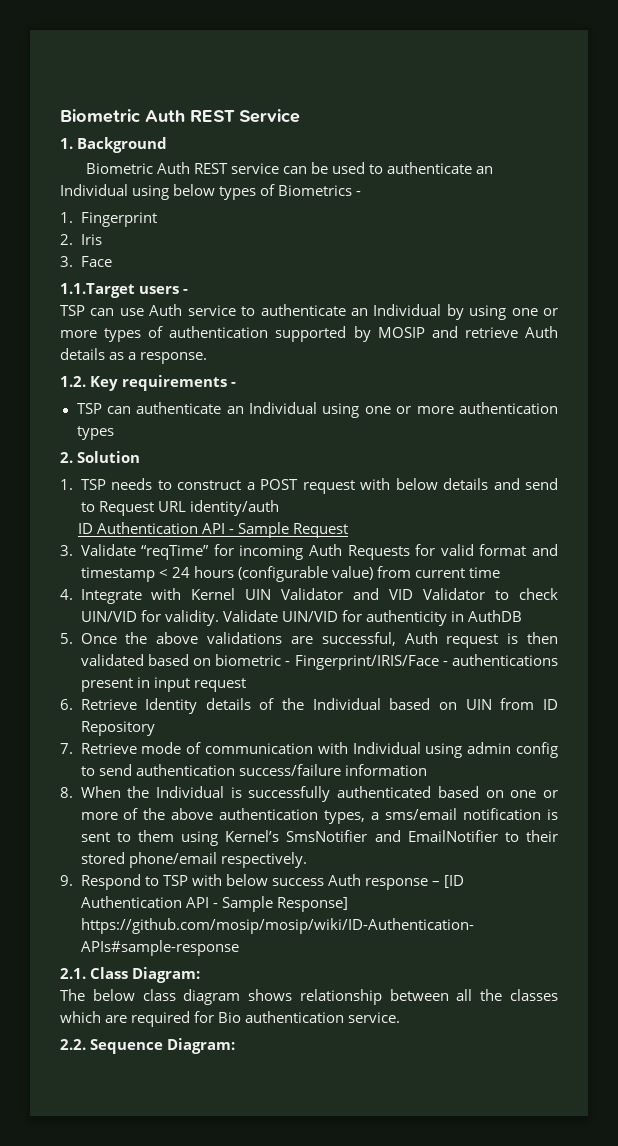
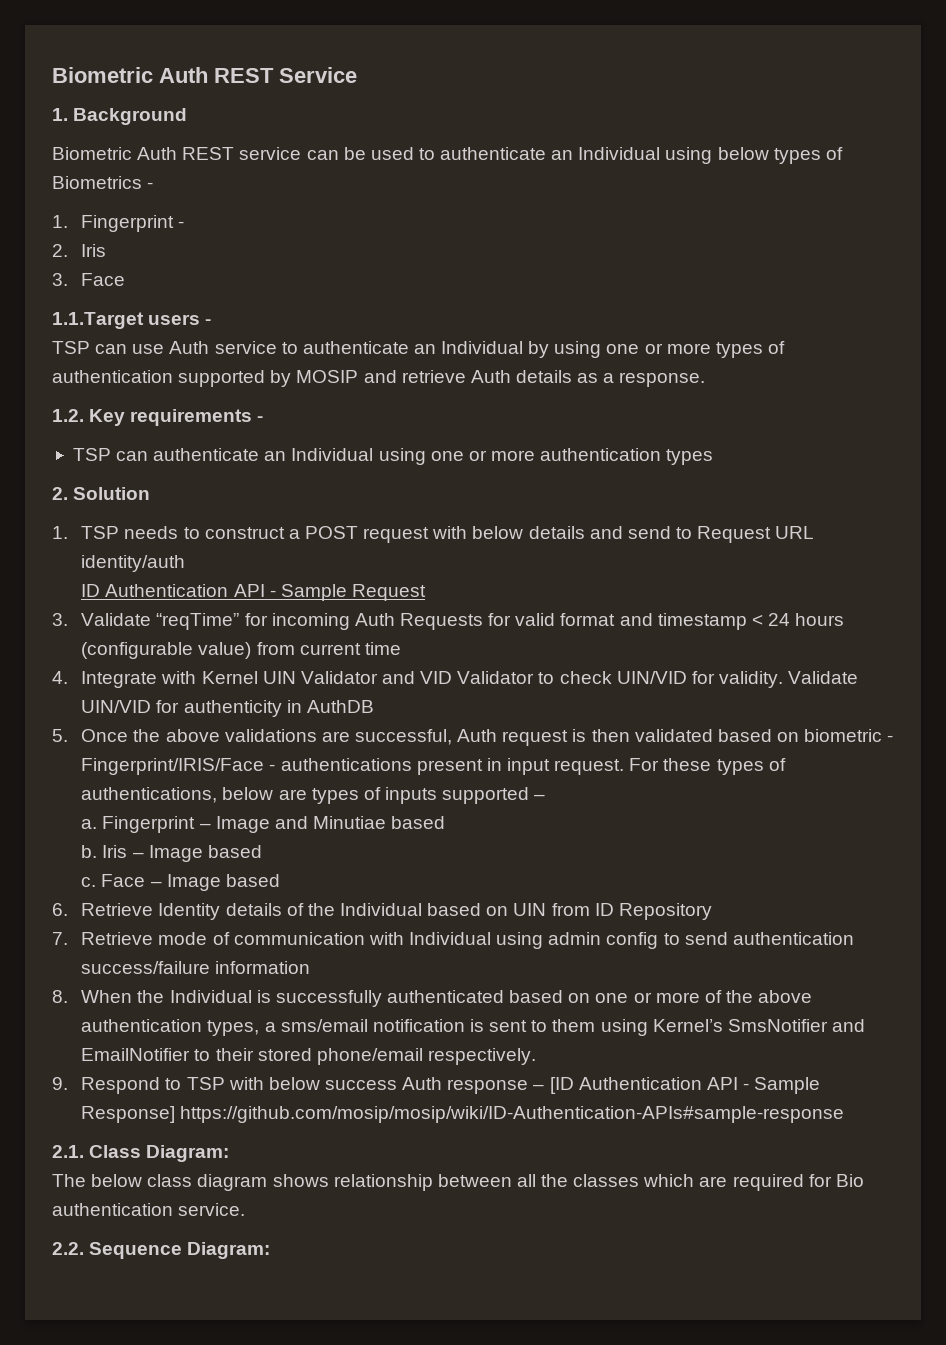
(157, 219) none -> [178,221,185,228] -
[193,678,246,692] request -> [554,758,786,775] [81,787,546,804] [81,816,446,833] [81,845,262,862] [81,874,280,891] request. For these types of authentications, below are types of inputs supported – // a. Fingerprint – Image and Minutiae based // b. Iris – Image based // c. Face – Image based

